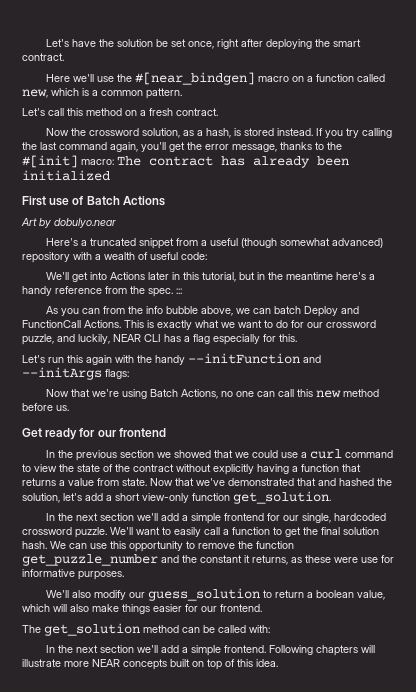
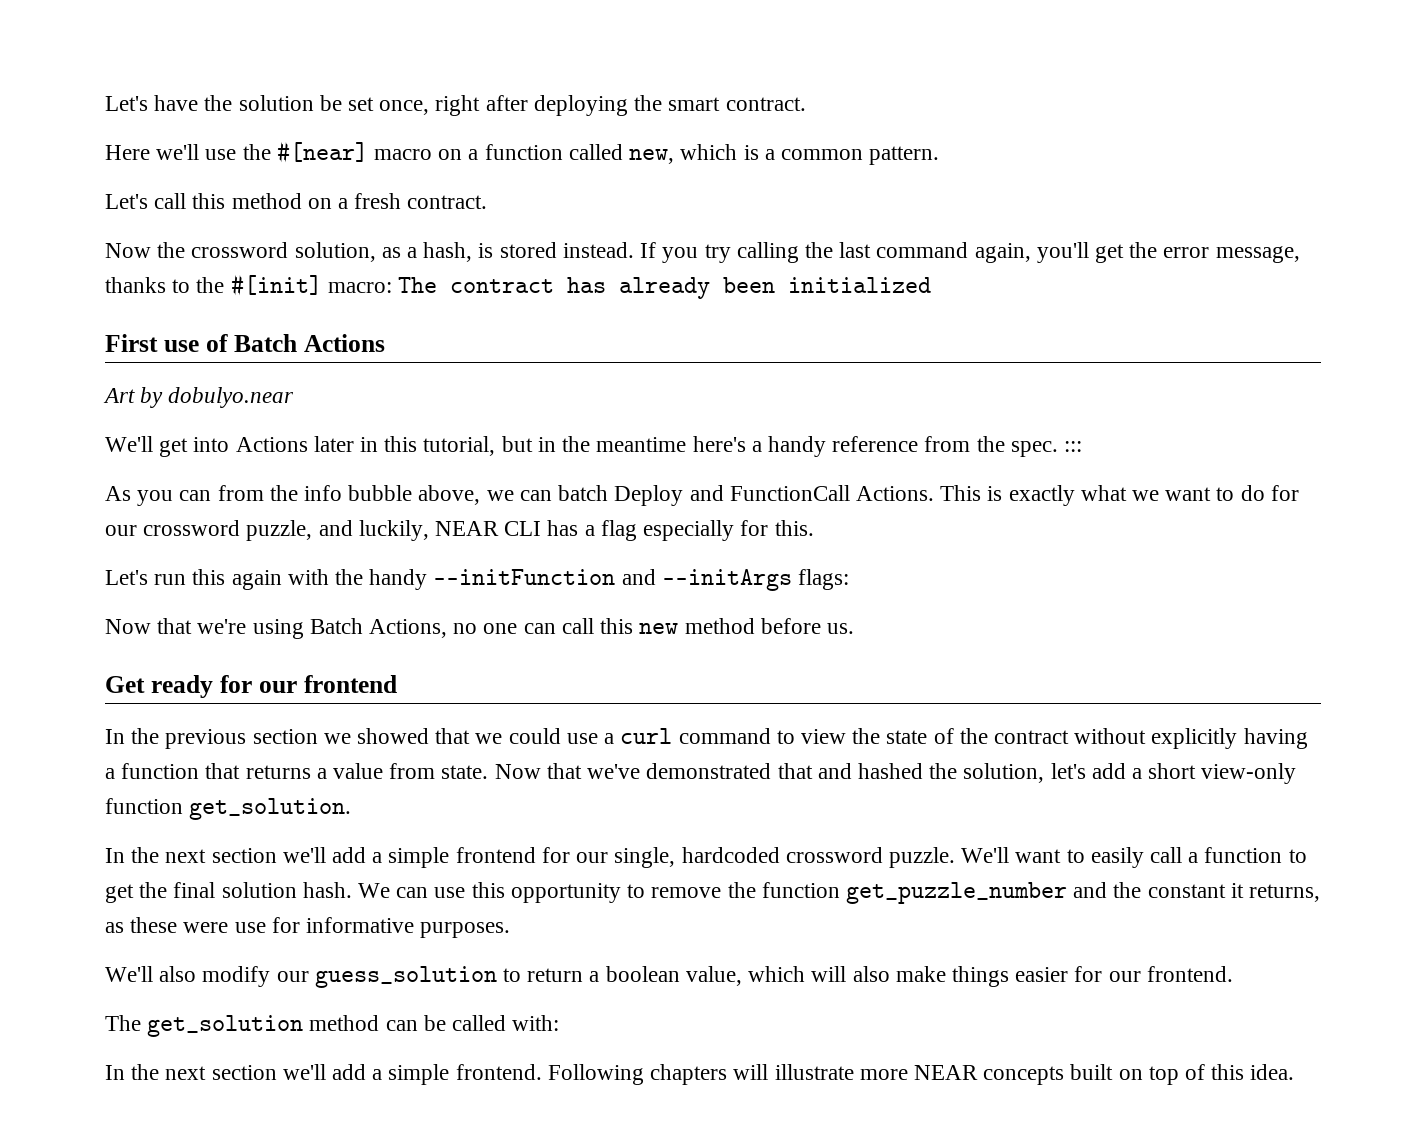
[134,72,255,85] #[near_bindgen] -> [276,141,368,163] #[near]
[45,238,383,249] [22,252,207,263] // Here's a truncated snippet from a useful (though somewhat advanced) repository with a wealth of useful code: -> (295, 397) none

